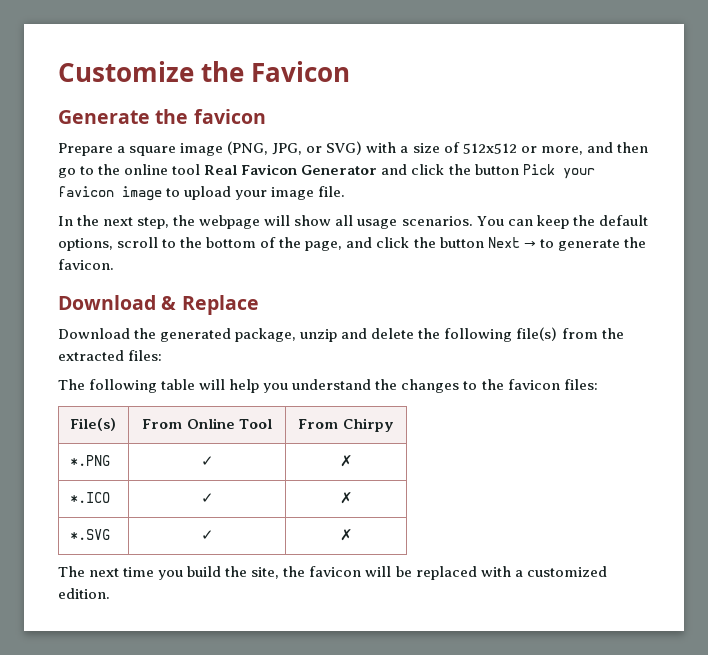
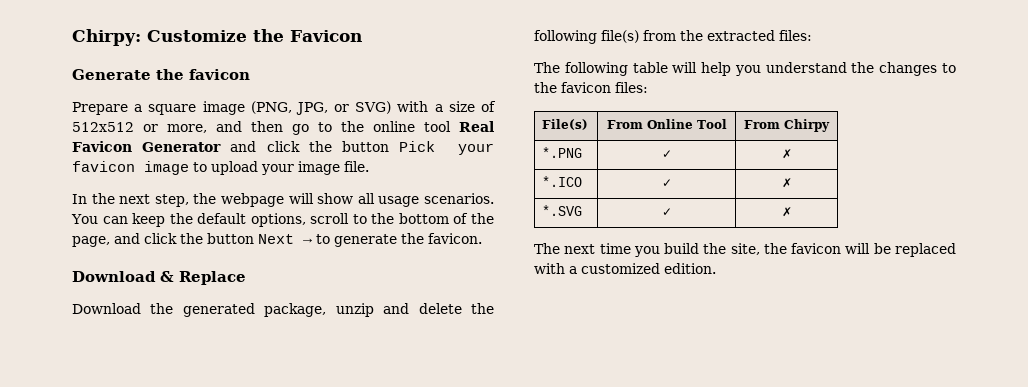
(58, 71) none -> [72,29,141,46] Chirpy:

